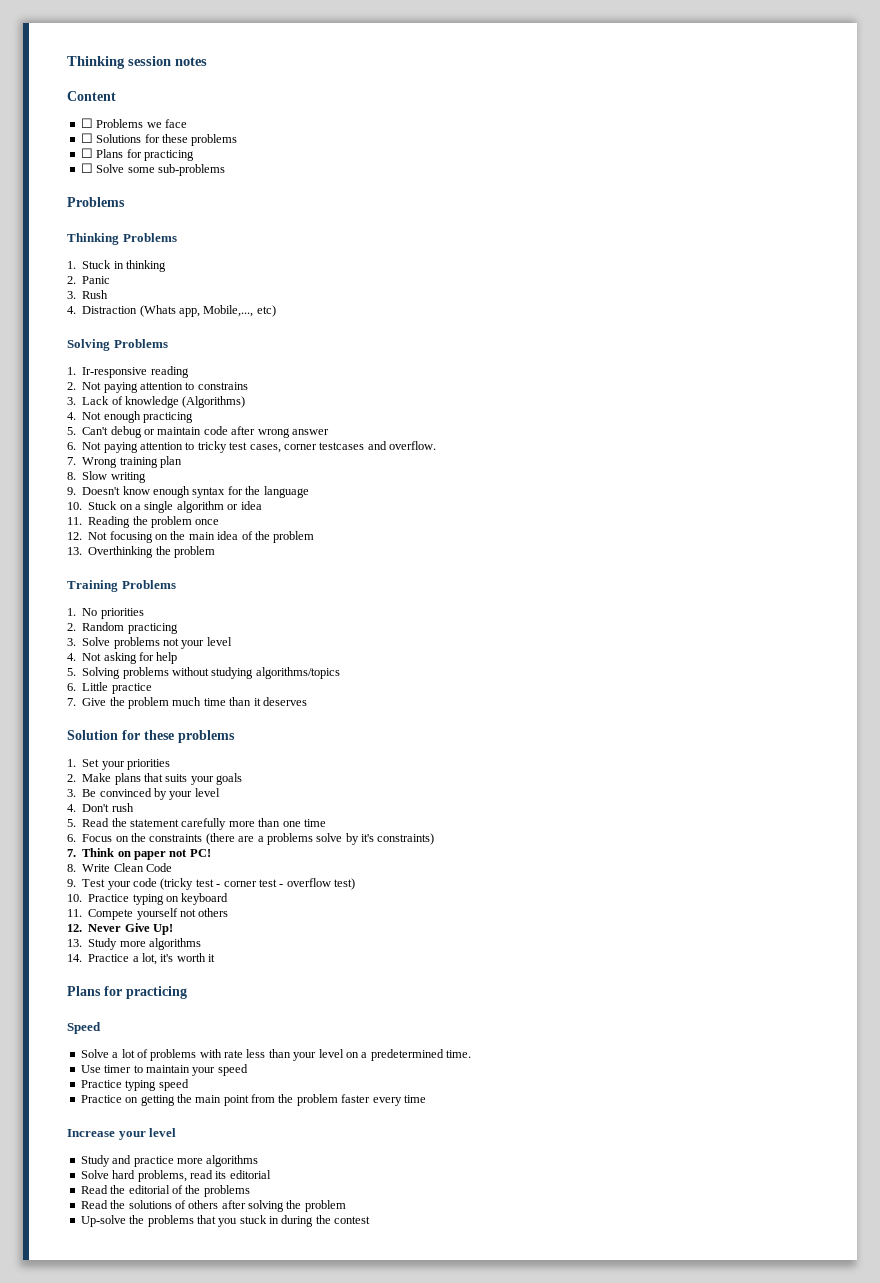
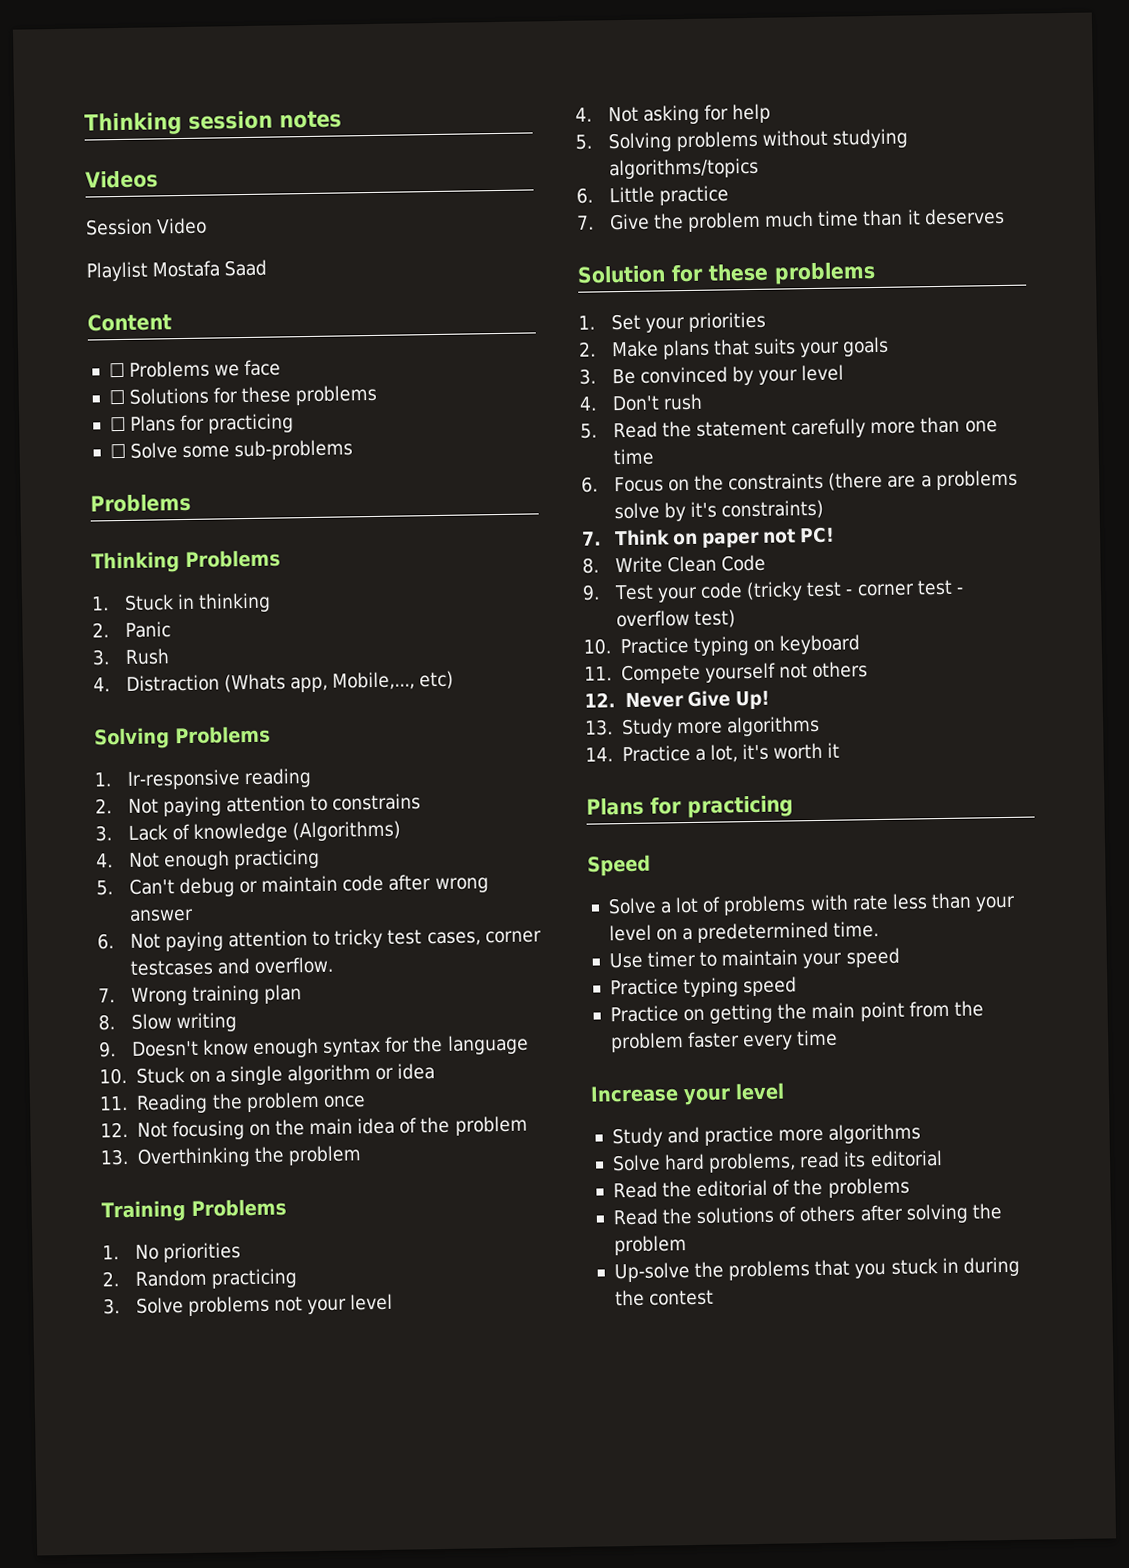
(207, 61) none -> [85,170,158,189] [85,217,208,236] [86,259,268,282] // Videos // Session Video // Playlist Mostafa Saad

